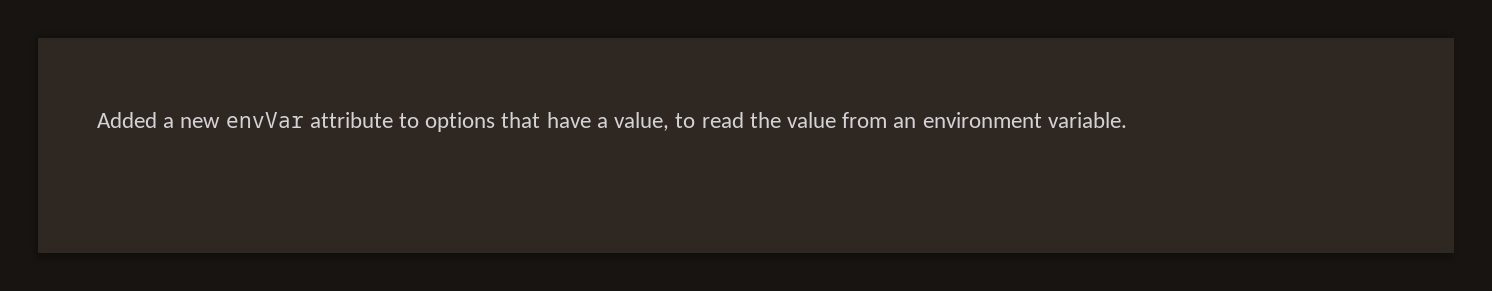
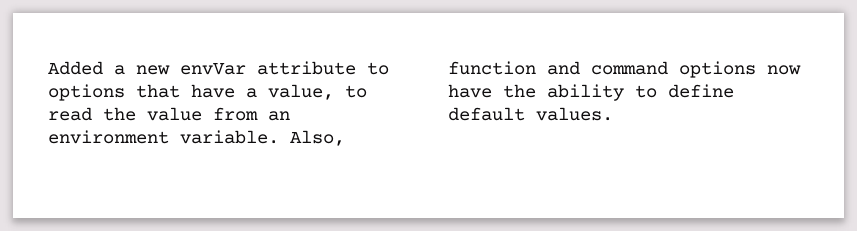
(1127, 120) none -> [290,130,345,146] [448,61,801,78] [448,84,734,101] [448,107,613,121] Also, function and command options now have the ability to define default values.

